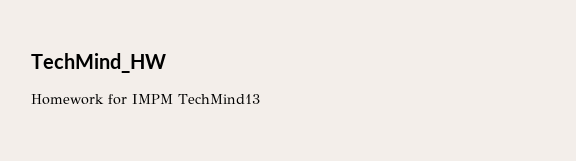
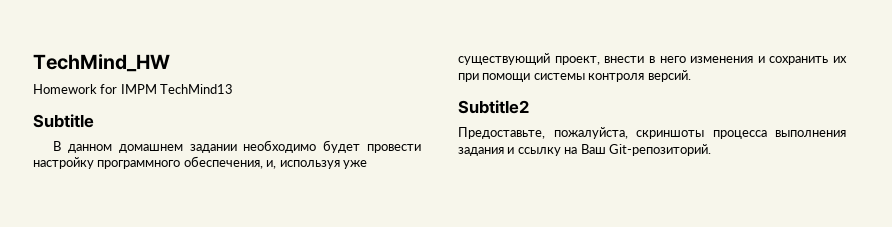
(260, 99) none -> [33,114,94,128] [53,140,421,153] [33,156,367,169] [458,53,847,65] [458,70,691,82] [458,100,529,114] [458,127,846,139] [458,144,711,156] // Subtitle // В данном домашнем задании необходимо будет провести настройку программного обеспечения, и, используя уже существующий проект, внести в него изменения и сохранить их при помощи системы контроля версий. // Subtitle2 // Предоставьте, пожалуйста, скриншоты процесса выполнения задания и ссылку на Ваш Git-репозиторий.

